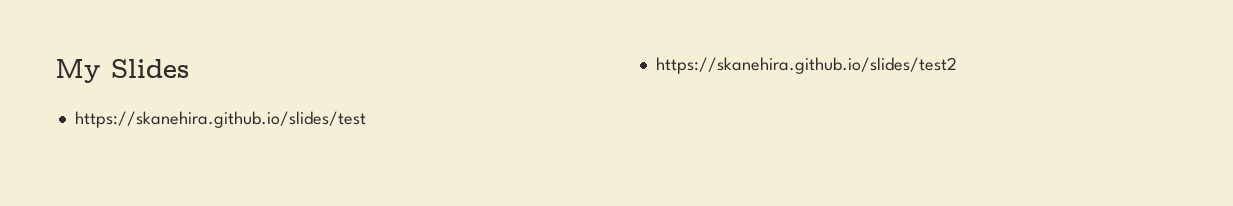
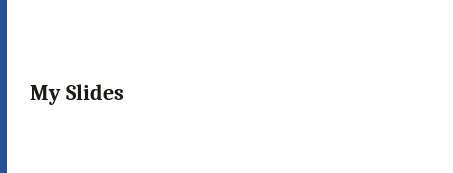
[74,111,366,128] [655,57,957,74] // https://skanehira.github.io/slides/test // https://skanehira.github.io/slides/test2 -> (124, 92) none

